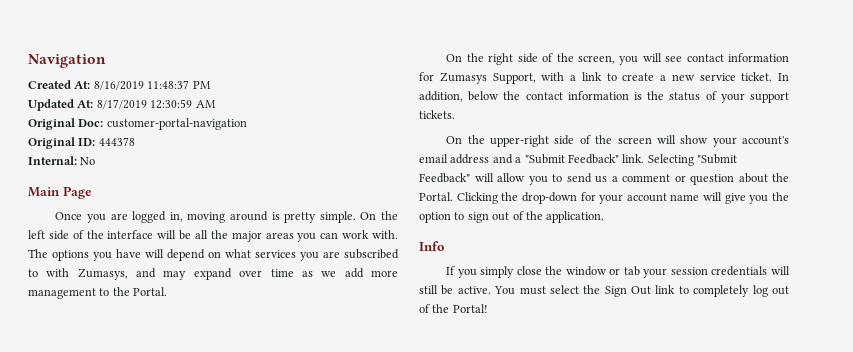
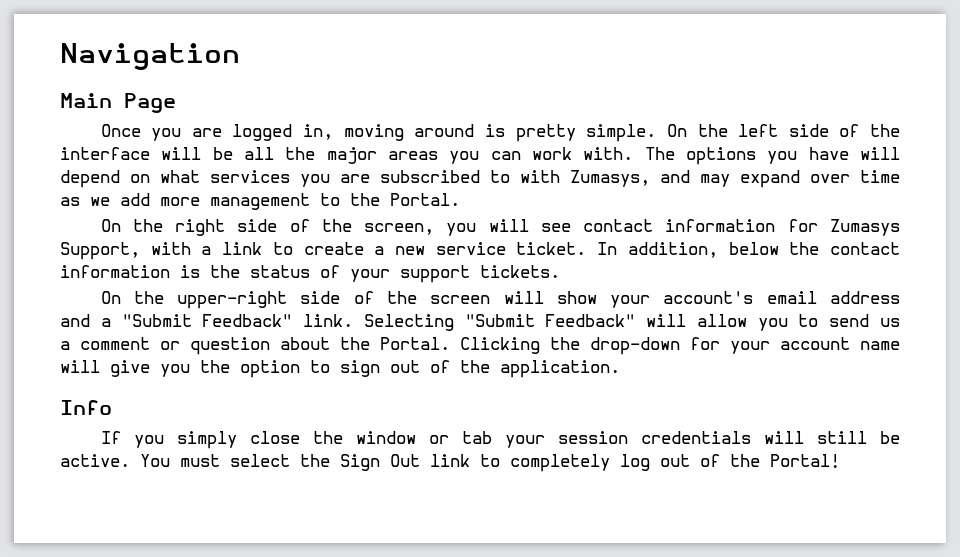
[28,80,211,90] [28,99,216,111] [28,118,247,130] [28,137,135,149] [28,156,96,165] // Created At: 8/16/2019 11:48:37 PM // Updated At: 8/17/2019 12:30:59 AM // Original Doc: customer-portal-navigation // Original ID: 444378 // Internal: No -> (240, 56) none

